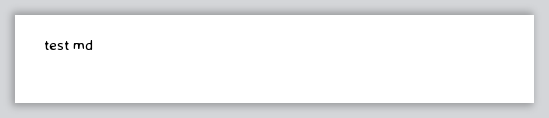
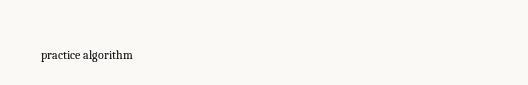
[44,40,93,50] test md -> [41,50,134,62] practice algorithm

